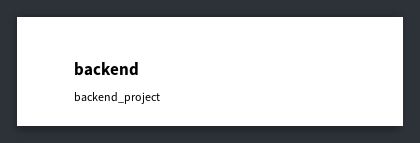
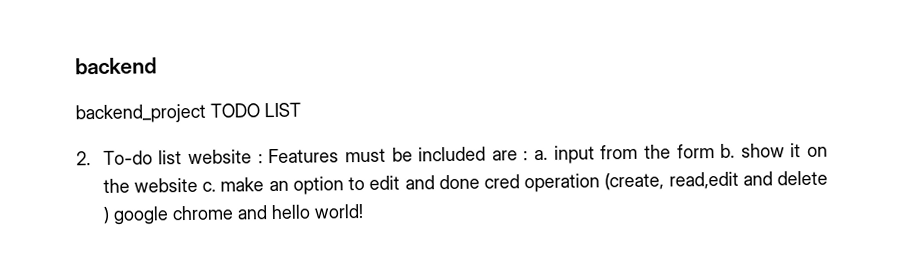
(160, 98) none -> [210,102,301,118] [76,143,829,166] [102,170,829,195] [102,204,364,225] TODO LIST // 2. To-do list website : Features must be included are : a. input from the form b. show it on the website c. make an option to edit and done cred operation (create, read,edit and delete ) google chrome and hello world!

